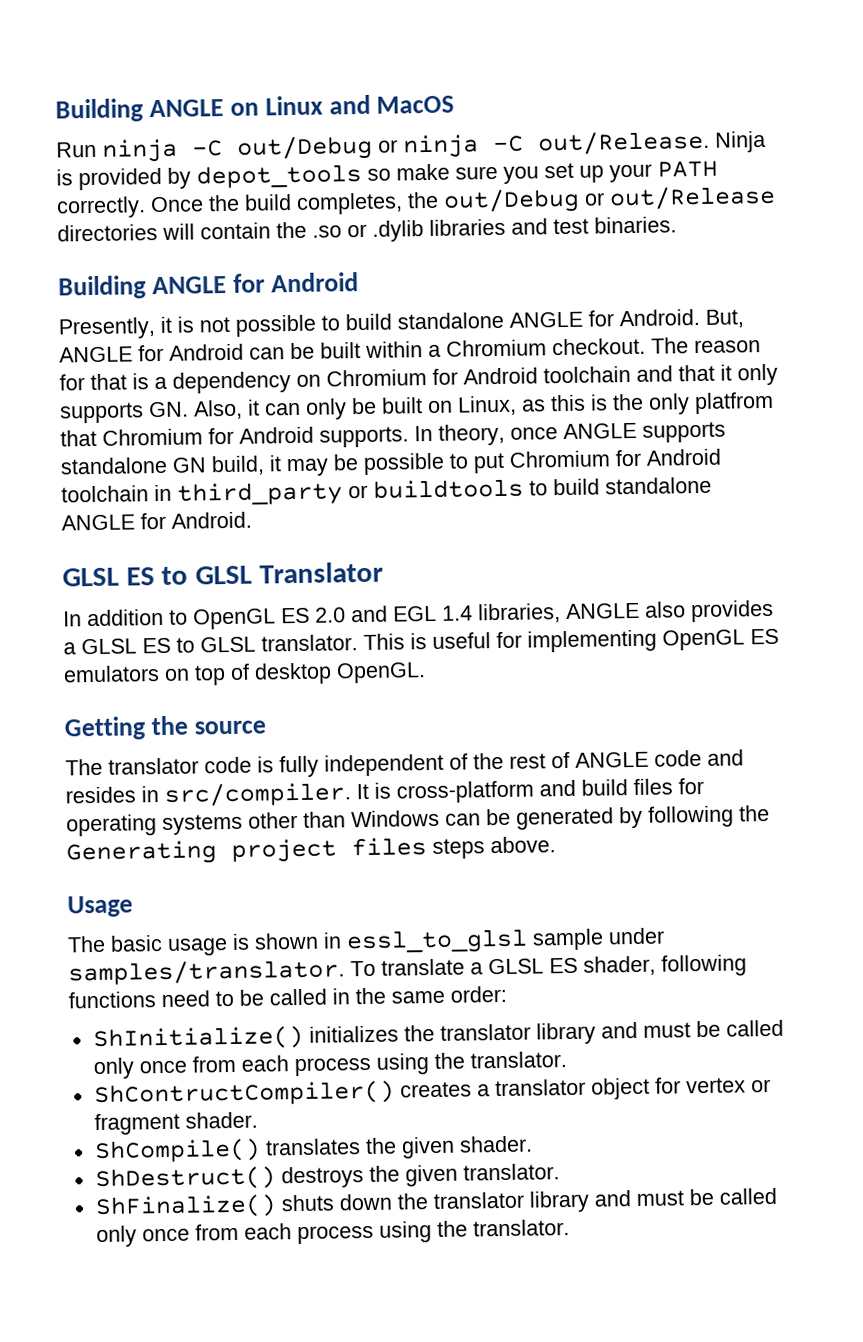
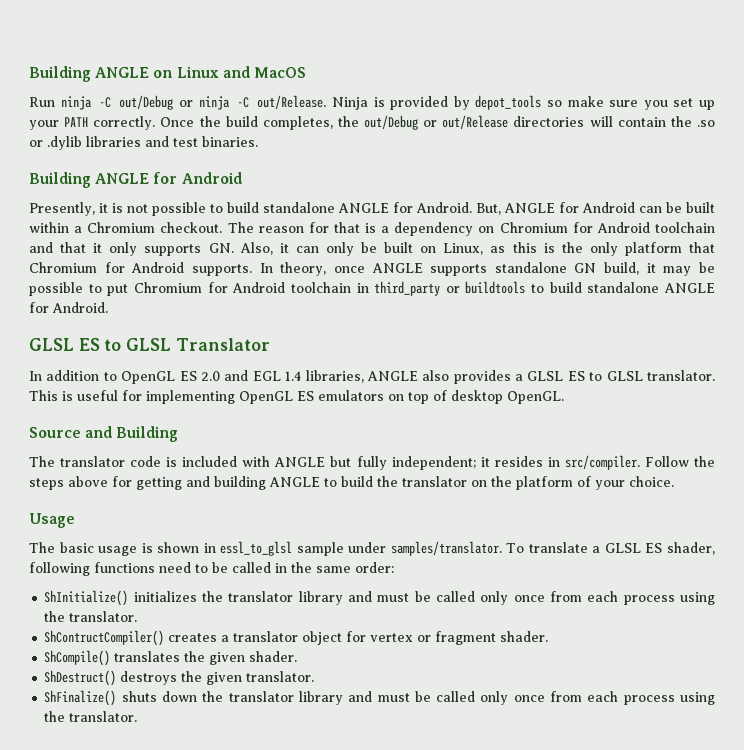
[694,391,774,415] platfrom -> [624,242,682,256] platform
[64,715,266,741] Getting the source -> [29,426,179,442] Source and Building
[279,749,744,778] [65,777,704,807] [66,805,770,837] [66,836,556,866] fully independent of the rest of ANGLE code and resides in src/compiler. It is cross-platform and build files for operating systems other than Windows can be generated by following the Generating project files steps above. -> [182,455,716,470] [29,476,674,490] included with ANGLE but fully independent; it resides in src/compiler. Follow the steps above for getting and building ANGLE to build the translator on the platform of your choice.

